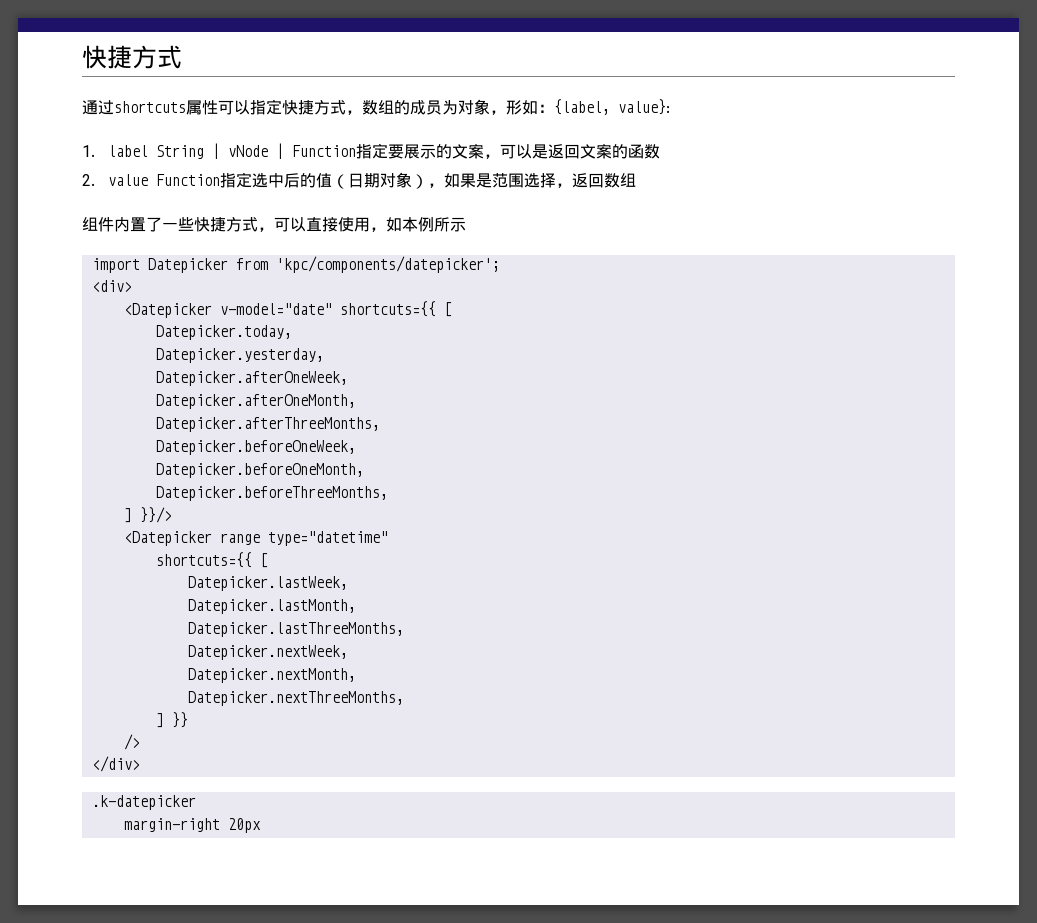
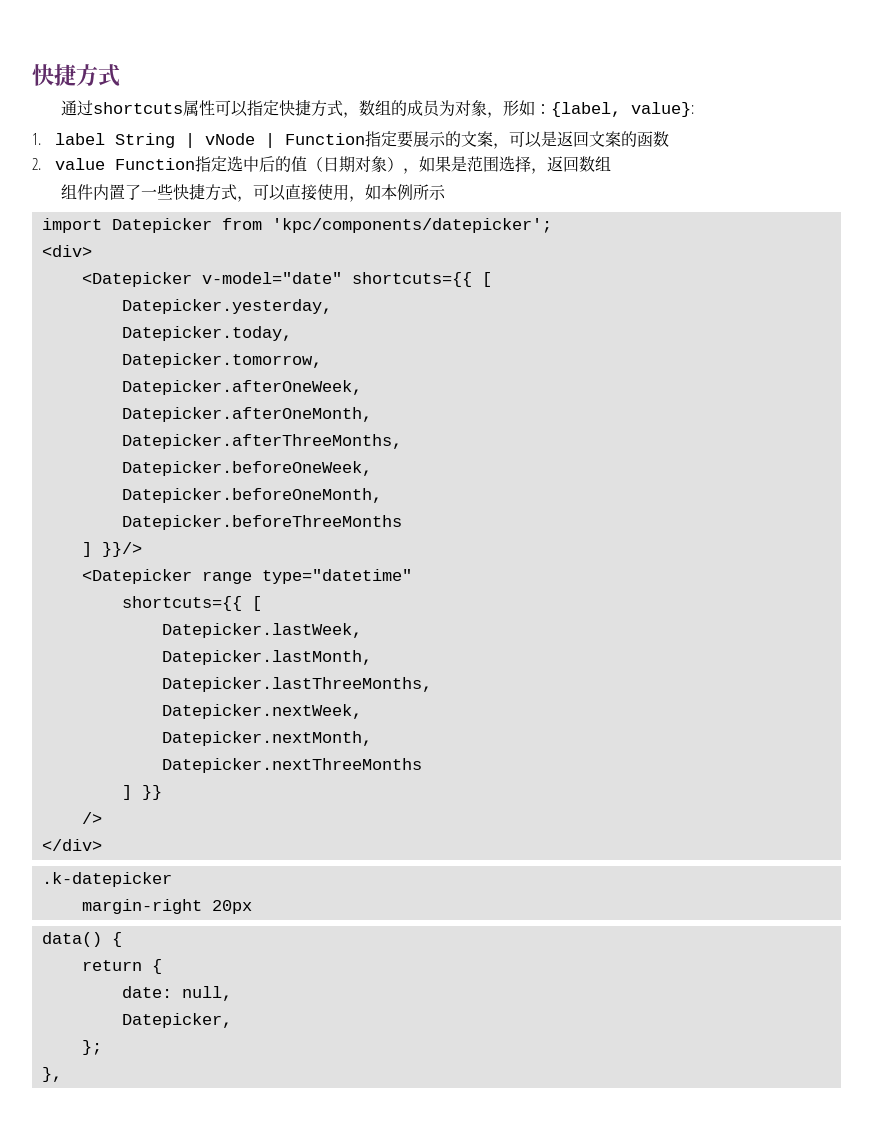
(452, 309) none -> [121,299,332,314] // Datepicker.yesterday,
[155,348,324,363] Datepicker.yesterday, -> [121,353,322,368] Datepicker.tomorrow,
[155,486,388,501] Datepicker.beforeThreeMonths, -> [121,515,402,530] Datepicker.beforeThreeMonths
[187,691,404,706] Datepicker.nextThreeMonths, -> [161,758,422,773] Datepicker.nextThreeMonths
(261, 825) none -> [41,932,122,947] [81,959,162,974] [121,986,232,1001] [121,1013,232,1028] [81,1040,102,1055] [41,1067,62,1082] // data() { // return { // date: null, // Datepicker, // }; // },

